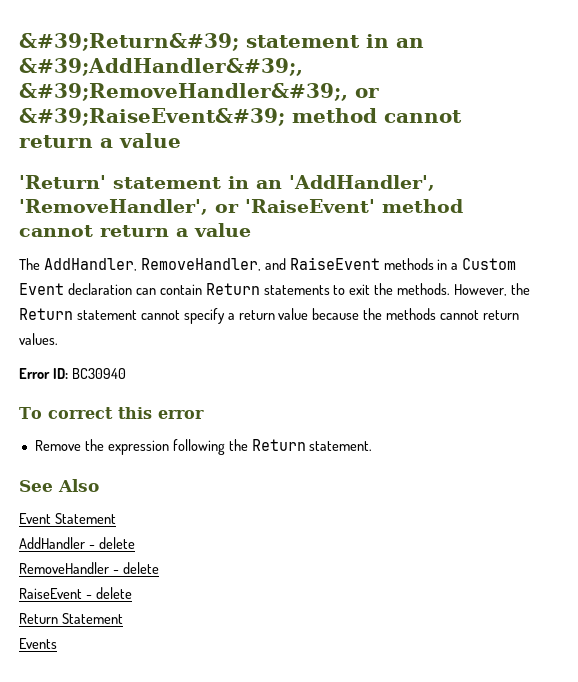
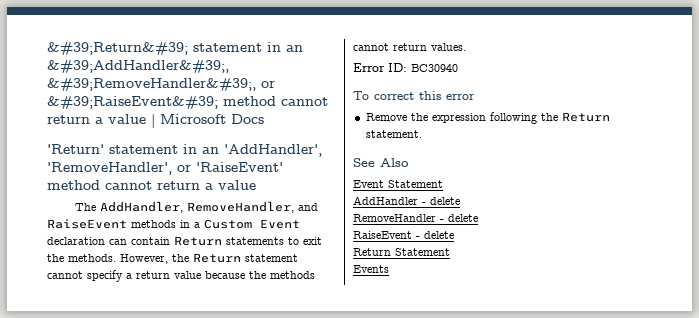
(181, 140) none -> [151,114,264,128] | Microsoft Docs

